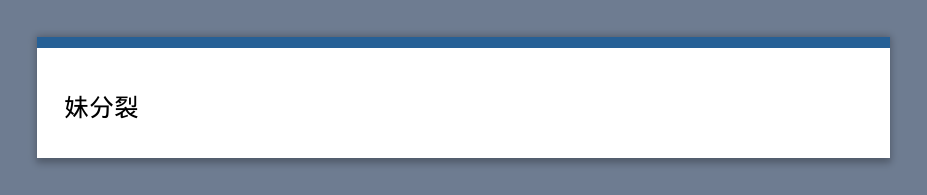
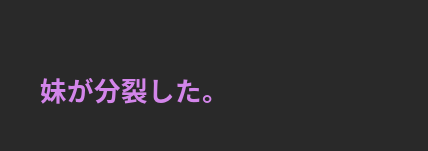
[89,95,139,119] 分裂 -> [67,77,229,104] が分裂した。

